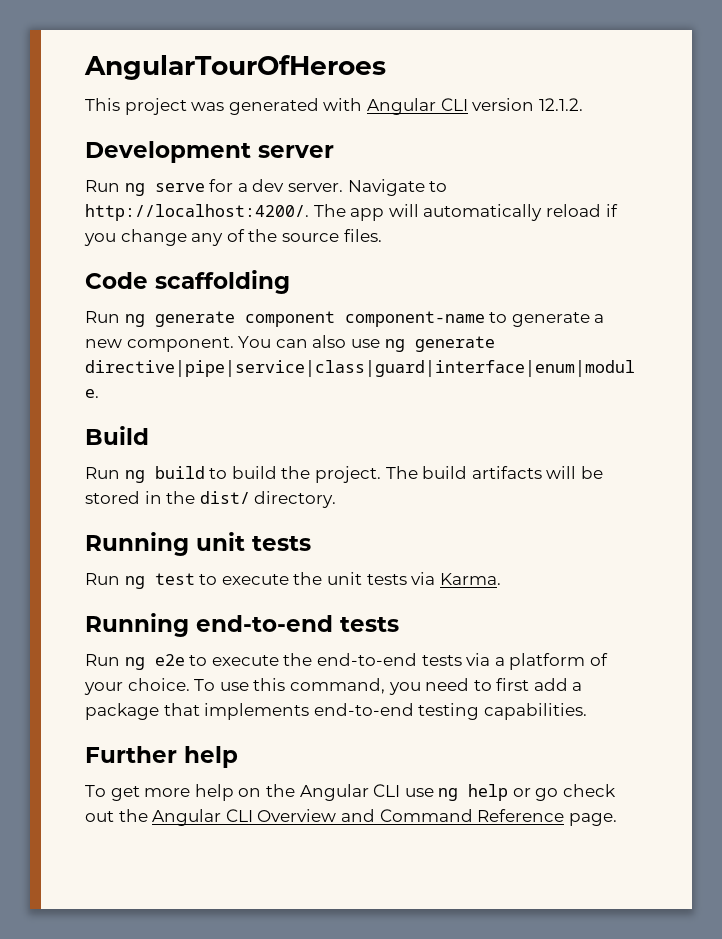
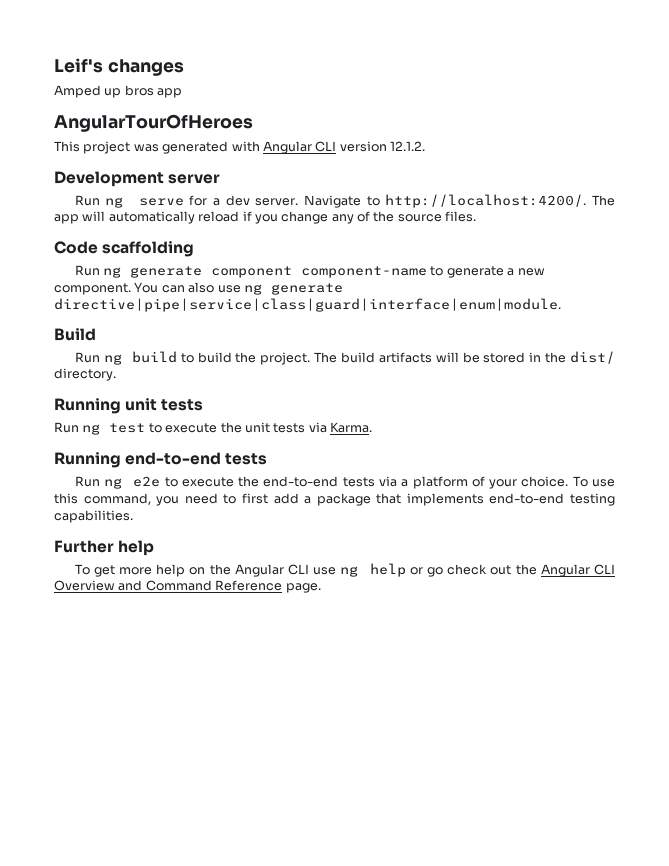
(84, 67) none -> [54,58,184,76] [54,85,183,98] Leif's changes // Amped up bros app //

